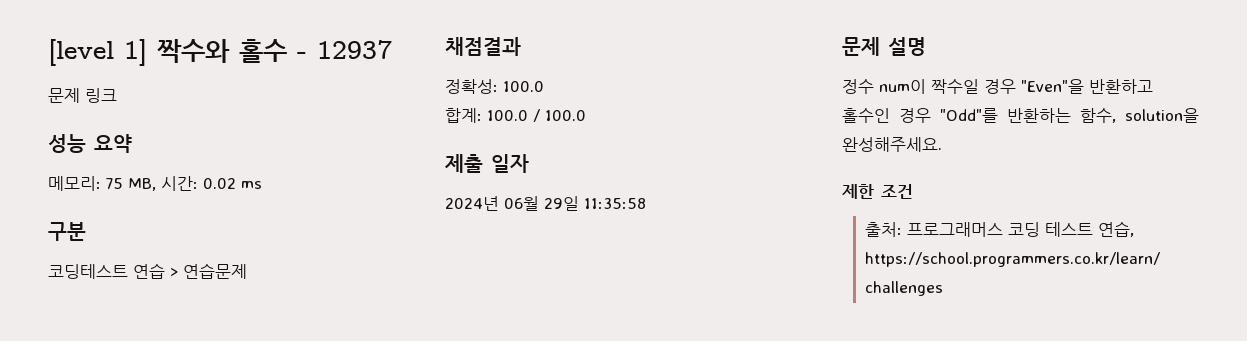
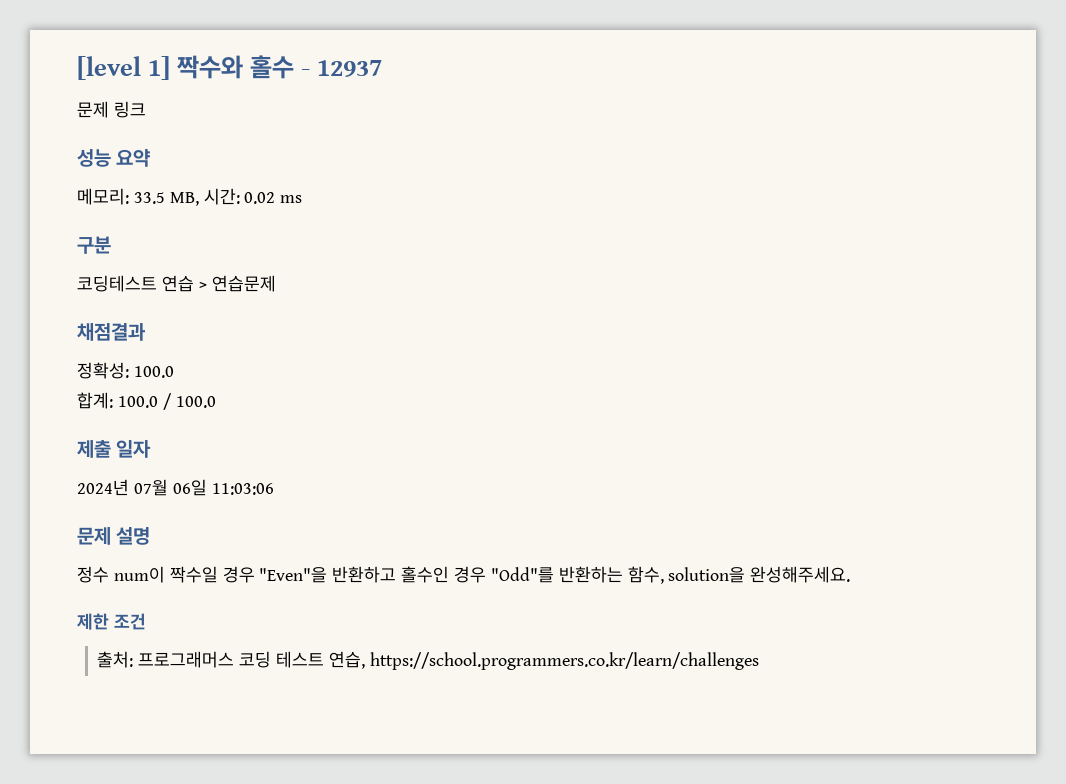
[106,178,123,189] 75 -> [133,192,165,204] 33.5
[504,196,646,211] 06월 29일 11:35:58 -> [133,479,274,496] 07월 06일 11:03:06

